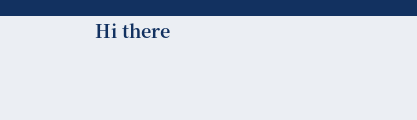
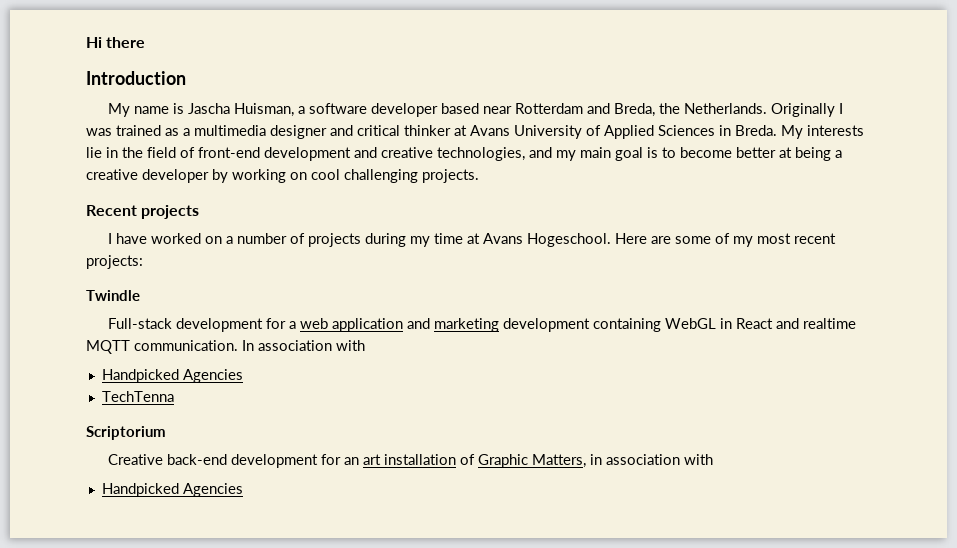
(170, 30) none -> [86,71,186,85] [107,103,843,117] [86,125,864,139] [86,147,842,161] [86,169,479,183] [86,205,200,219] [107,233,836,247] [86,255,143,269] [86,290,140,301] [107,318,856,332] [86,340,365,354] [101,369,243,383] [101,391,174,402] [86,426,166,440] [107,454,713,468] [101,483,243,497] // Introduction // My name is Jascha Huisman, a software developer based near Rotterdam and Breda, the Netherlands. Originally I was trained as a multimedia designer and critical thinker at Avans University of Applied Sciences in Breda. My interests lie in the field of front-end development and creative technologies, and my main goal is to become better at being a creative developer by working on cool challenging projects. // Recent projects // I have worked on a number of projects during my time at Avans Hogeschool. Here are some of my most recent projects: // Twindle // Full-stack development for a web application and marketing development containing WebGL in React and realtime MQTT communication. In association with // Handpicked Agencies // TechTenna // Scriptorium // Creative back-end development for an art installation of Graphic Matters, in association with // Handpicked Agencies

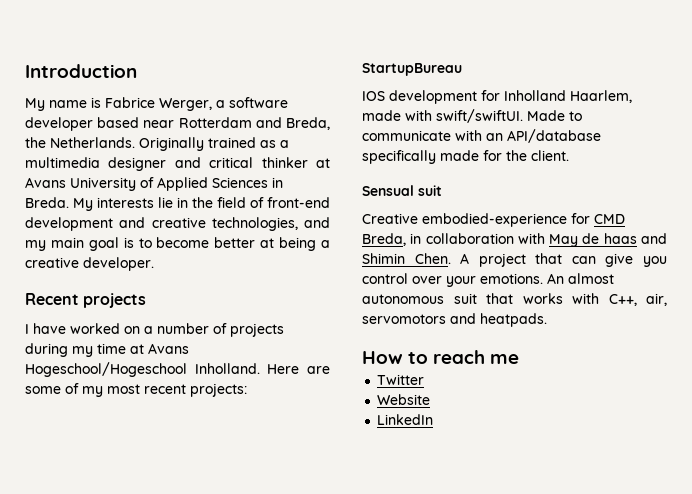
[86,37,146,48] Hi there // -> (25, 71) none
[187,103,294,117] Jascha Huisman, -> [105,97,212,111] Fabrice Werger,
[838,103,843,114] [86,128,112,136] I was -> (204, 144) none
[142,169,479,183] developer by working on cool challenging projects. -> [83,257,154,271] developer.
[526,233,611,247] Hogeschool. -> [25,362,260,377] Hogeschool/Hogeschool Inholland.
[86,290,140,301] [107,318,856,332] [86,340,365,354] [101,369,243,383] [101,391,174,402] [86,426,166,440] [107,454,713,468] [101,483,243,497] Twindle // Full-stack development for a web application and marketing development containing WebGL in React and realtime MQTT communication. In association with // Handpicked Agencies // TechTenna // Scriptorium // Creative back-end development for an art installation of Graphic Matters, in association with // Handpicked Agencies -> [362,63,462,76] [362,90,632,104] [362,109,582,123] [362,129,601,143] [362,150,569,164] [362,185,442,196] [362,213,625,227] [362,233,667,247] [362,253,667,267] [362,273,614,287] [362,293,667,306] [362,313,547,327] [362,350,520,364] [377,374,425,385] [377,394,431,405] [377,414,434,425] StartupBureau // IOS development for Inholland Haarlem, made with swift/swiftUI. Made to communicate with an API/database specifically made for the client. // Sensual suit // Creative embodied-experience for CMD Breda, in collaboration with May de haas and Shimin Chen. A project that can give you control over your emotions. An almost autonomous suit that works with C++, air, servomotors and heatpads. // How to reach me // Twitter // Website // LinkedIn

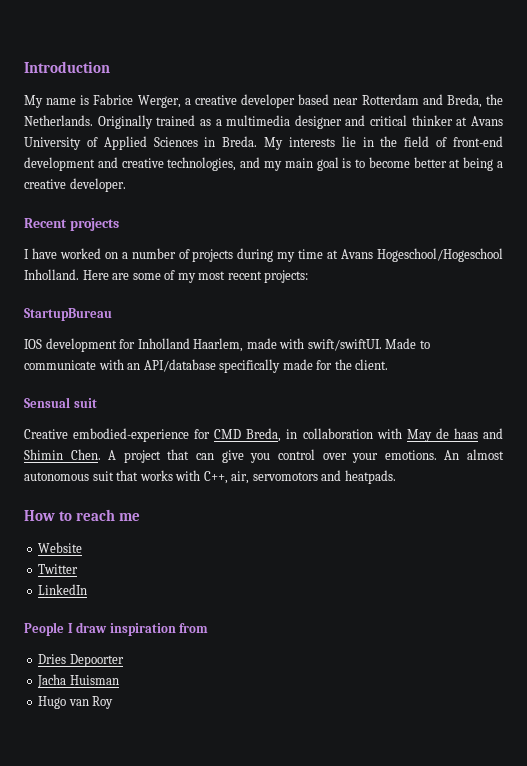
[229,97,288,108] software -> [194,95,237,105] creative
(520, 359) none -> [38,542,83,553] // Website
[377,394,431,405] [377,414,434,425] Website // LinkedIn -> [38,584,88,595] [24,622,209,636] [38,654,124,667] [37,674,119,688] [38,696,114,709] LinkedIn // People I draw inspiration from // Dries Depoorter // Jacha Huisman // Hugo van Roy

